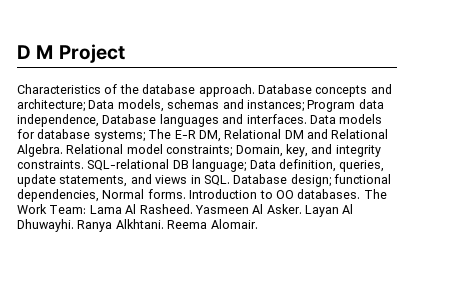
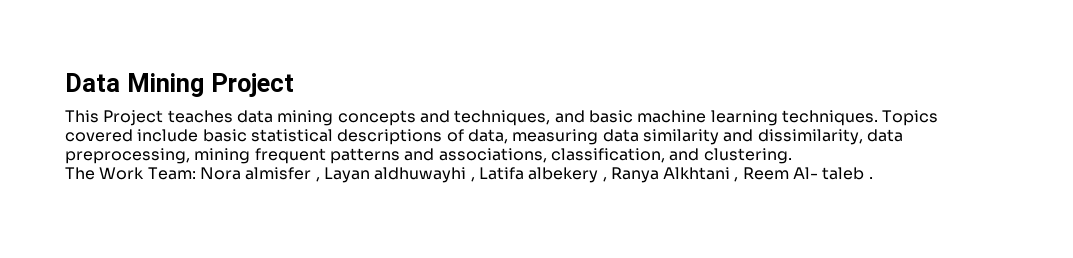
[17,45,54,59] D M -> [65,73,204,97] Data Mining
[17,84,392,97] [17,99,384,112] [17,114,383,127] [17,129,389,142] [17,144,381,157] [17,159,385,172] [17,174,391,187] [17,189,387,202] [17,204,354,217] [17,219,258,232] Characteristics of the database approach. Database concepts and architecture; Data models, schemas and instances; Program data independence, Database languages and interfaces. Data models for database systems; The E-R DM, Relational DM and Relational Algebra. Relational model constraints; Domain, key, and integrity constraints. SQL-relational DB language; Data definition, queries, update statements, and views in SQL. Database design; functional dependencies, Normal forms. Introduction to OO databases. The Work Team: Lama Al Rasheed. Yasmeen Al Asker. Layan Al Dhuwayhi. Ranya Alkhtani. Reema Alomair. -> [65,110,939,126] [65,129,903,145] [65,148,792,164] [65,167,873,183] This Project teaches data mining concepts and techniques, and basic machine learning techniques. Topics covered include basic statistical descriptions of data, measuring data similarity and dissimilarity, data preprocessing, mining frequent patterns and associations, classification, and clustering. // The Work Team: Nora almisfer , Layan aldhuwayhi , Latifa albekery , Ranya Alkhtani , Reem Al- taleb .

